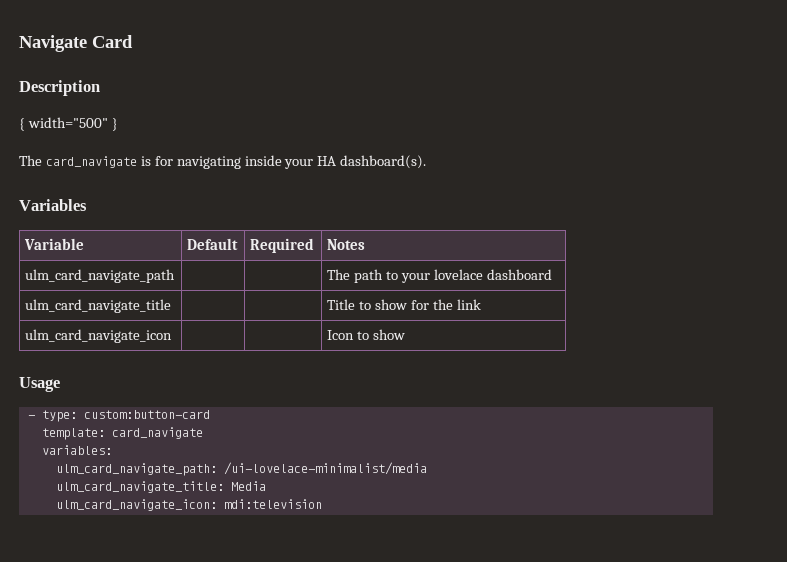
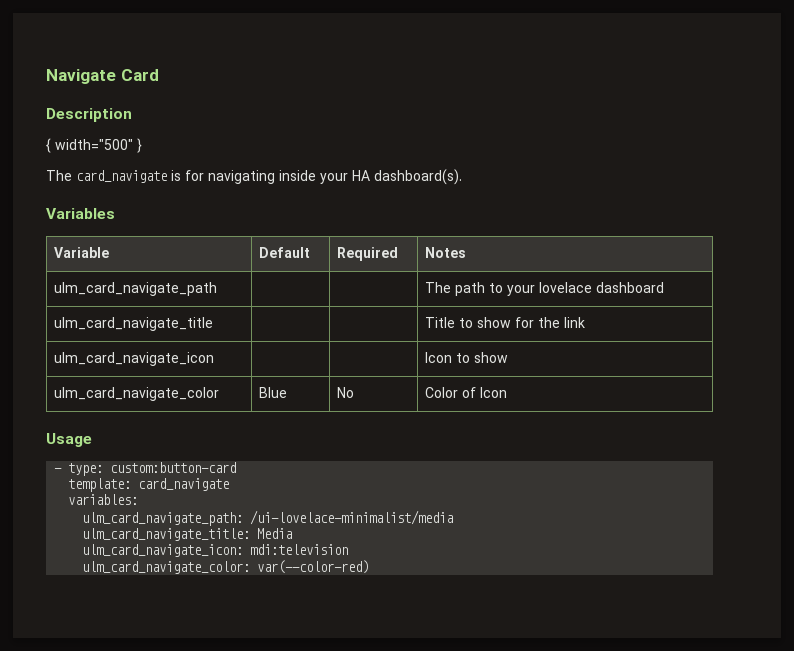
(405, 334) none -> [54,387,220,401] [259,387,288,398] [337,387,355,398] [425,387,508,398] // ulm_card_navigate_color | Blue | No | Color of Icon
(322, 504) none -> [82,560,370,574] // ulm_card_navigate_color: var(--color-red)

